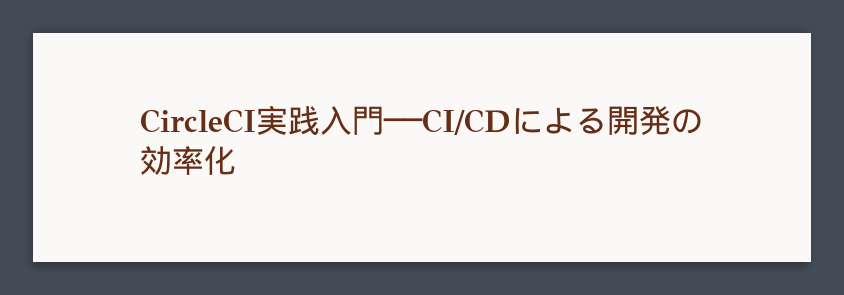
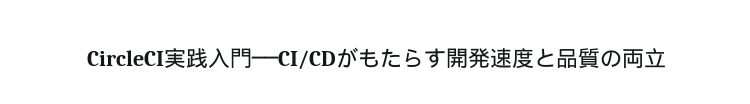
[511,106,703,135] [140,146,236,175] による開発の効率化 -> [336,47,666,69] がもたらす開発速度と品質の両立

